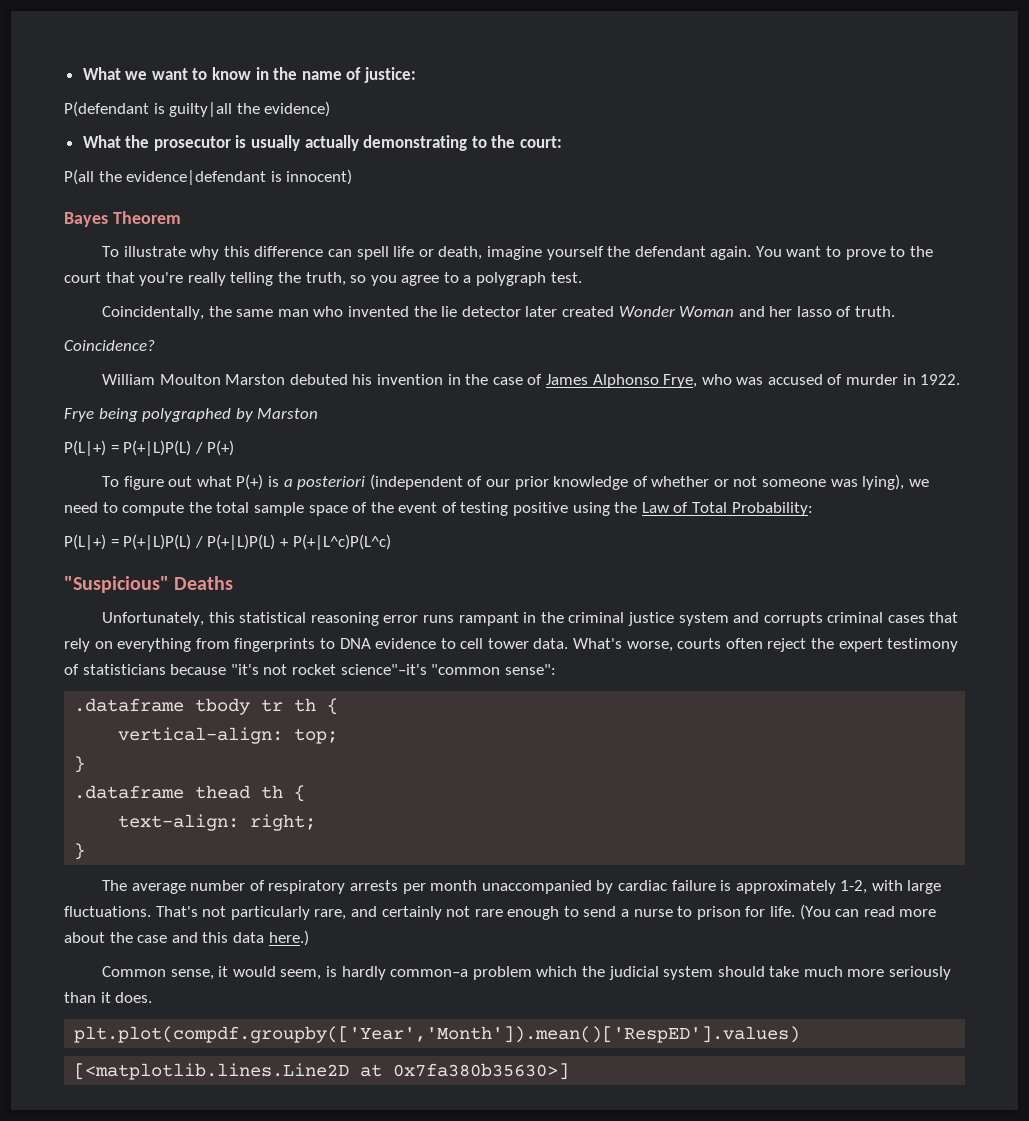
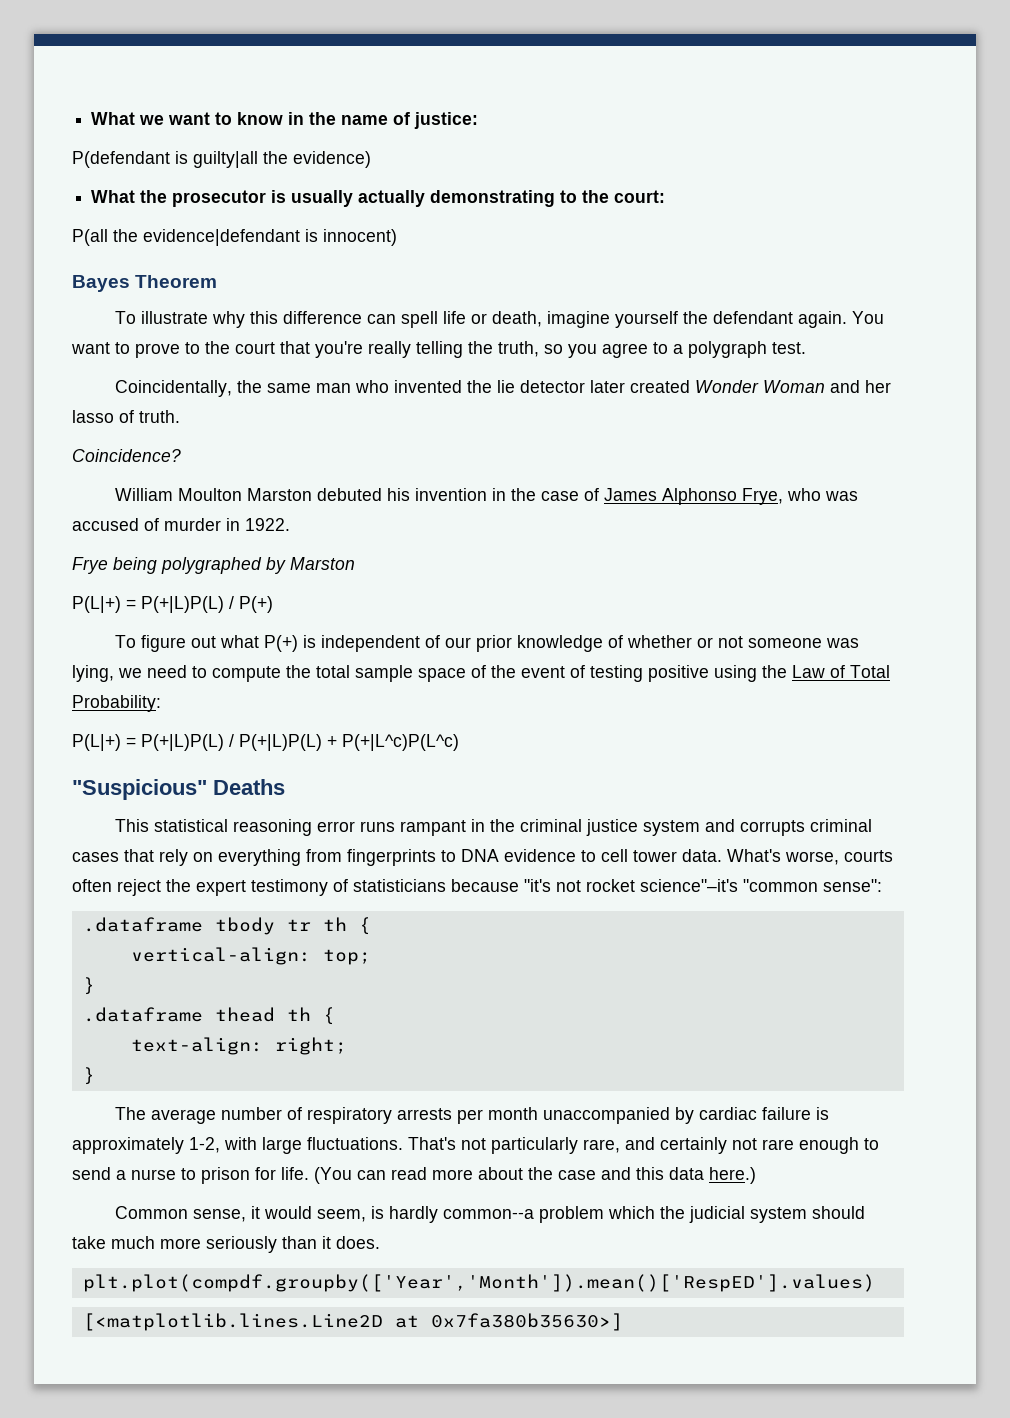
[283,474,463,490] a posteriori (independent -> [321,635,421,652] independent
[862,474,905,490] lying), -> [72,665,114,682] lying,
[102,612,235,626] Unfortunately, this -> [115,819,150,832] This
[390,969,469,977] common–a -> [443,1209,535,1219] common--a

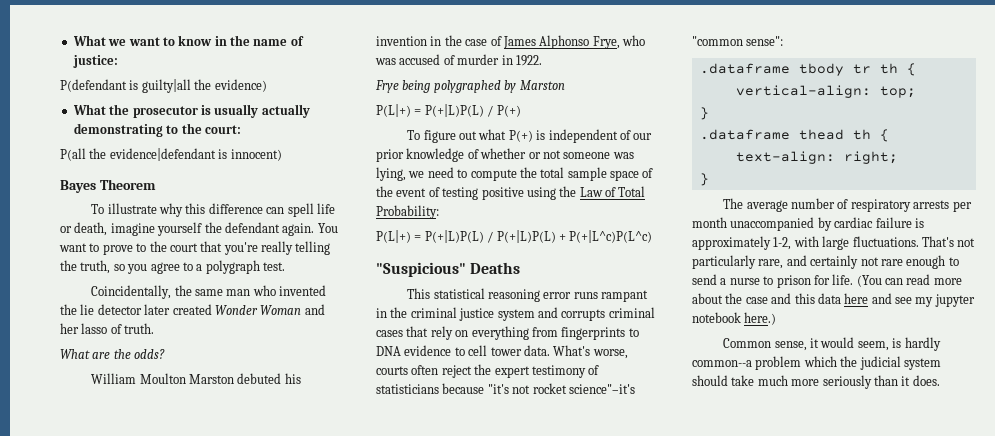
[72,449,181,462] Coincidence? -> [60,349,166,359] What are the odds?
(704, 1173) none -> [844,293,975,307] [692,312,741,323] here and see my jupyter notebook
[82,1274,875,1292] [82,1313,623,1331] // plt.plot(compdf.groupby(['Year','Month']).mean()['RespED'].values) // [<matplotlib.lines.Line2D at 0x7fa380b35630>] -> (940, 380) none

